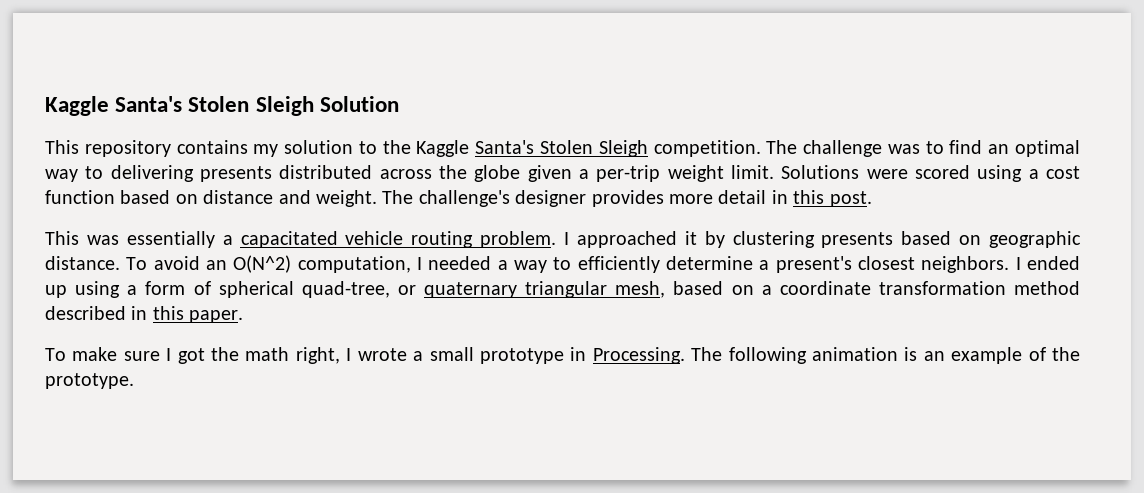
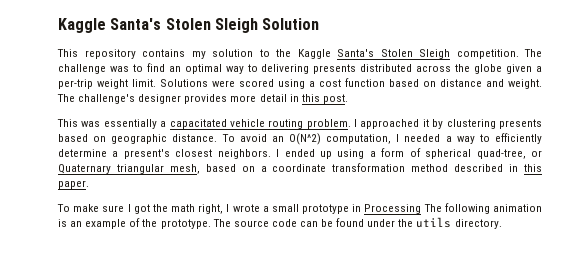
[424,282,517,298] quaternary -> [58,164,111,174] Quaternary
[592,347,685,364] Processing. -> [364,204,422,214] Processing
(134, 381) none -> [212,217,502,229] The source code can be found under the utils directory.

